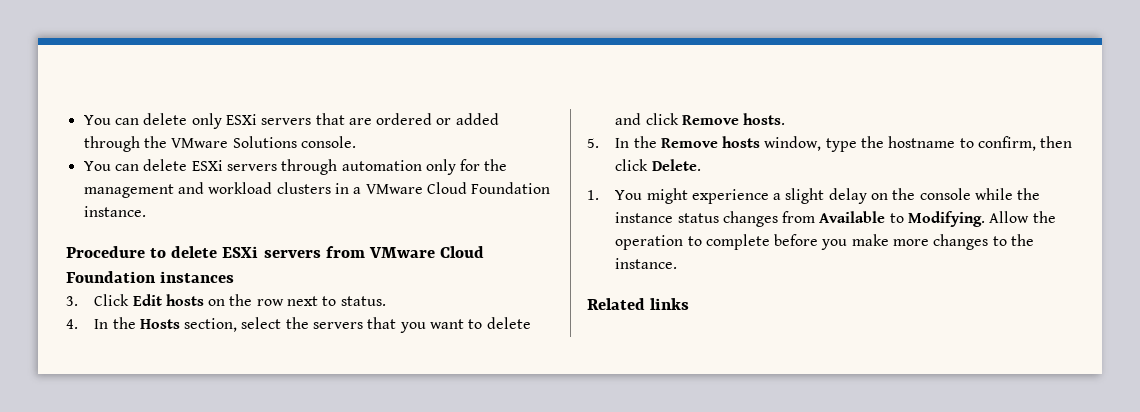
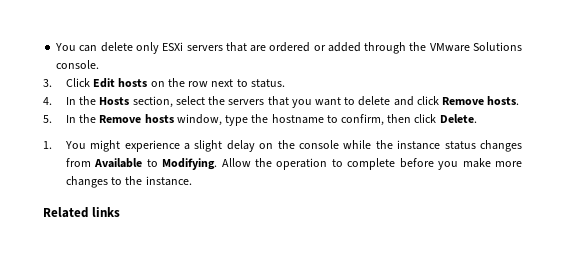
[83,159,508,175] [83,182,551,198] [83,206,146,217] [66,246,484,258] [66,271,235,283] // You can delete ESXi servers through automation only for the management and workload clusters in a VMware Cloud Foundation instance. // Procedure to delete ESXi servers from VMware Cloud Foundation instances -> (100, 64) none

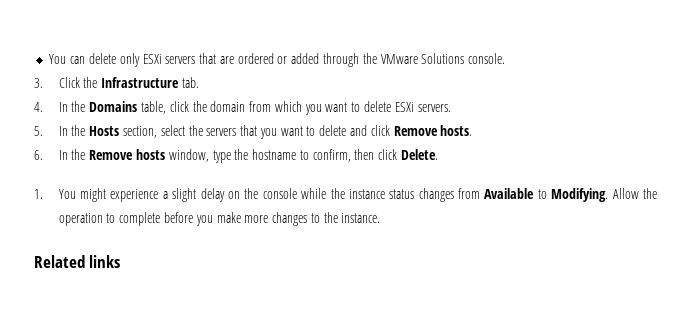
[93,78,285,88] [43,97,52,105] Edit hosts on the row next to status. // 4. -> [83,77,200,88] [34,101,451,115] [34,126,43,136] the Infrastructure tab. // 4. In the Domains table, click the domain from which you want to delete ESXi servers. // 5.
[43,115,52,123] 5. -> [34,150,43,160] 6.

